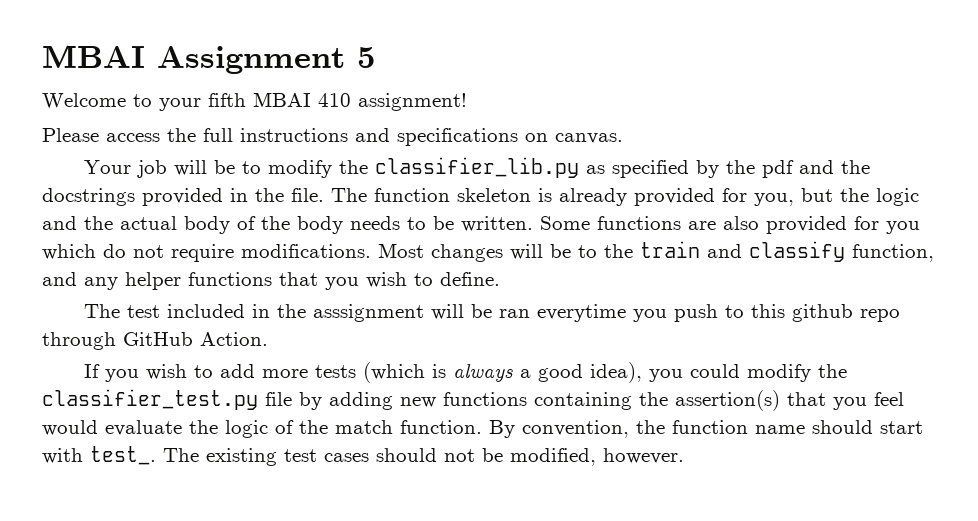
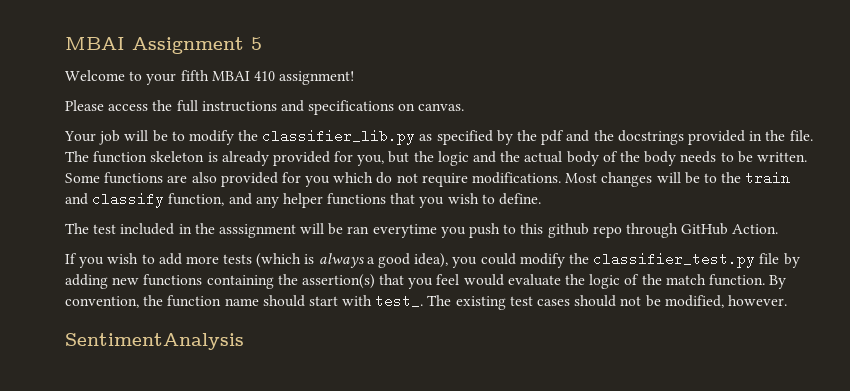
(684, 456) none -> [65,333,244,350] // SentimentAnalysis

